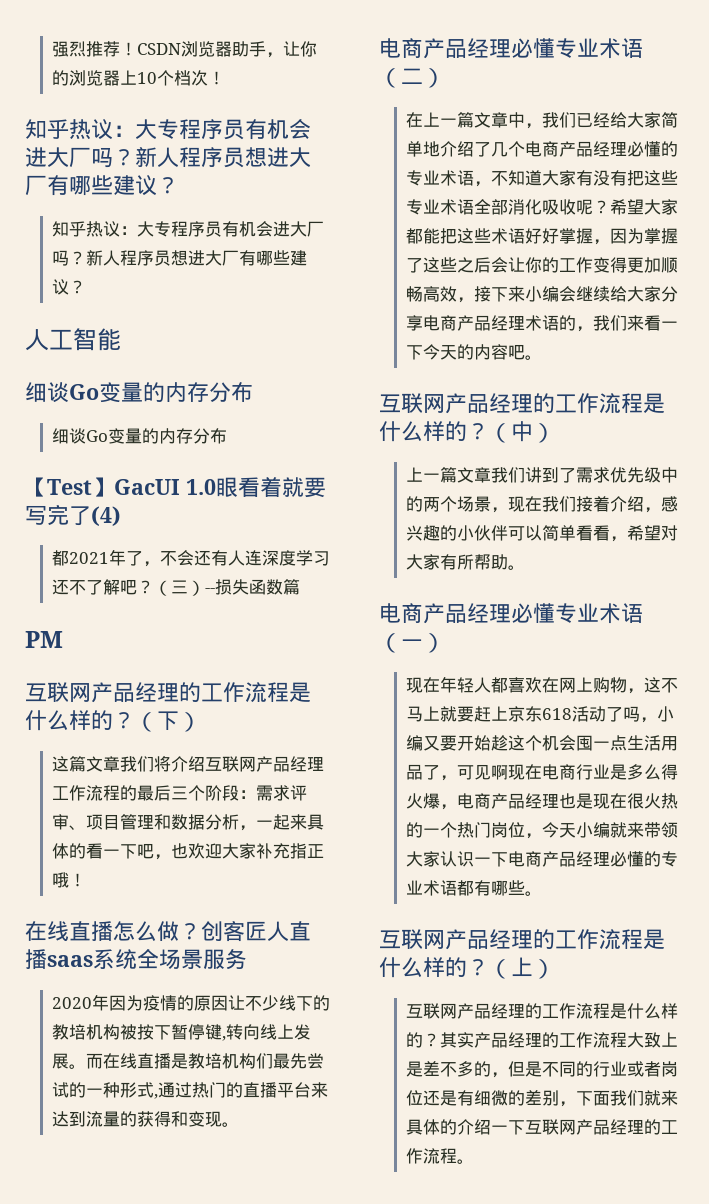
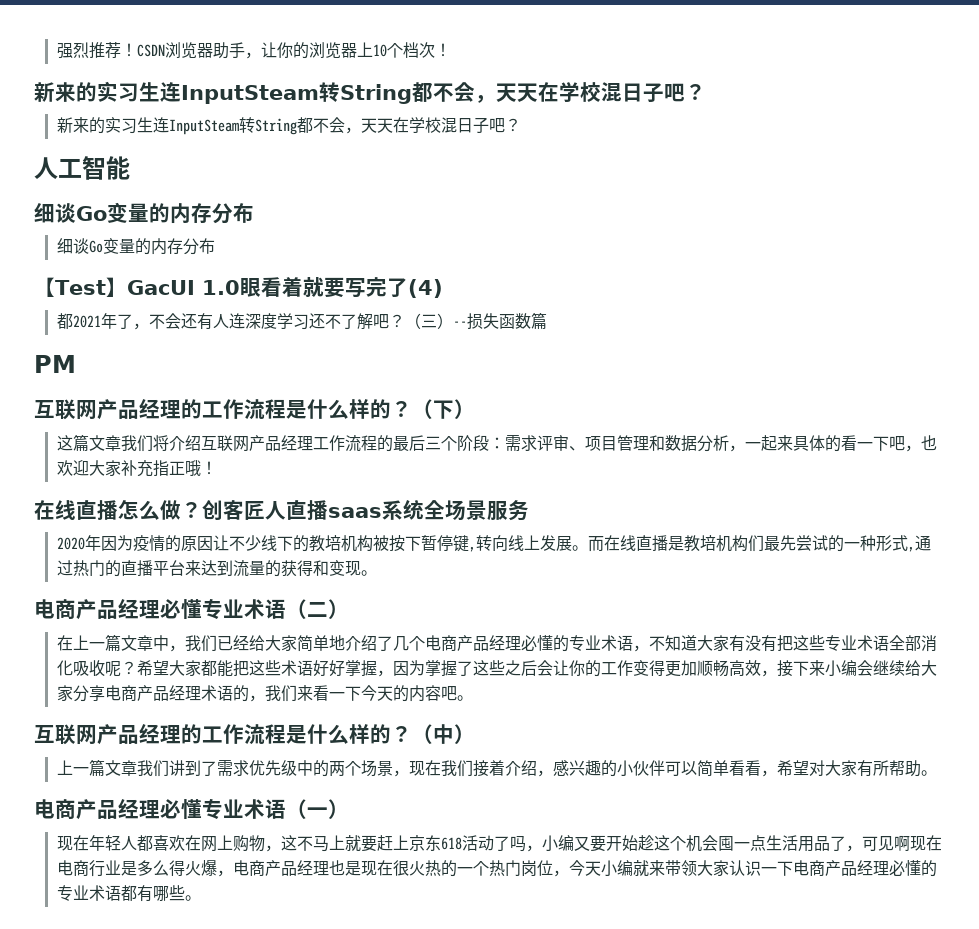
[25,119,311,140] [25,147,311,168] [25,175,179,196] [51,221,324,237] [51,250,307,266] [51,279,69,295] 知乎热议：大专程序员有机会进大厂吗？新人程序员想进大厂有哪些建议？ // 知乎热议：大专程序员有机会进大厂吗？新人程序员想进大厂有哪些建议 -> [34,81,706,104] [56,117,505,135] 新来的实习生连InputSteam转String都不会，天天在学校混日子吧？ // 新来的实习生连InputSteam转String都不会，天天在学校混日子吧
[379,929,665,950] [379,957,555,979] [405,1003,678,1019] [405,1032,678,1048] [405,1061,678,1078] [405,1090,678,1107] [405,1119,678,1135] [405,1148,474,1164] // 互联网产品经理的工作流程是什么样的？（上） // 互联网产品经理的工作流程是什么样的？其实产品经理的工作流程大致上是差不多的，但是不同的行业或者岗位还是有细微的差别，下面我们就来具体的介绍一下互联网产品经理的工作流程。 -> (201, 898) none

